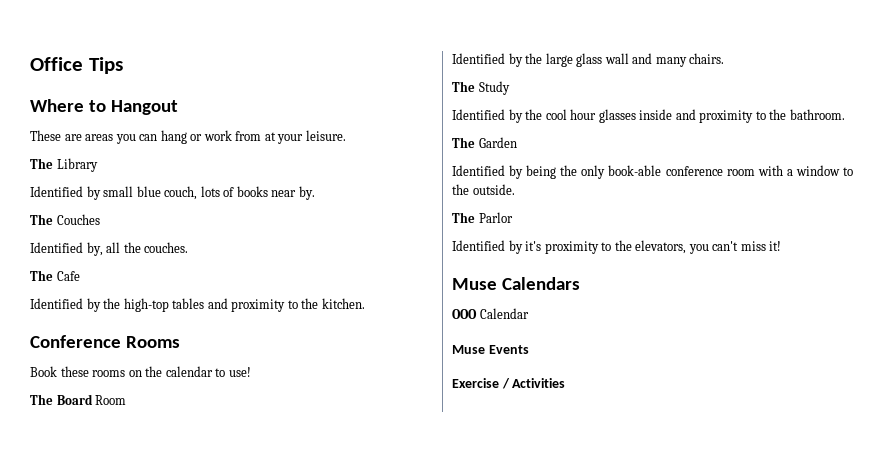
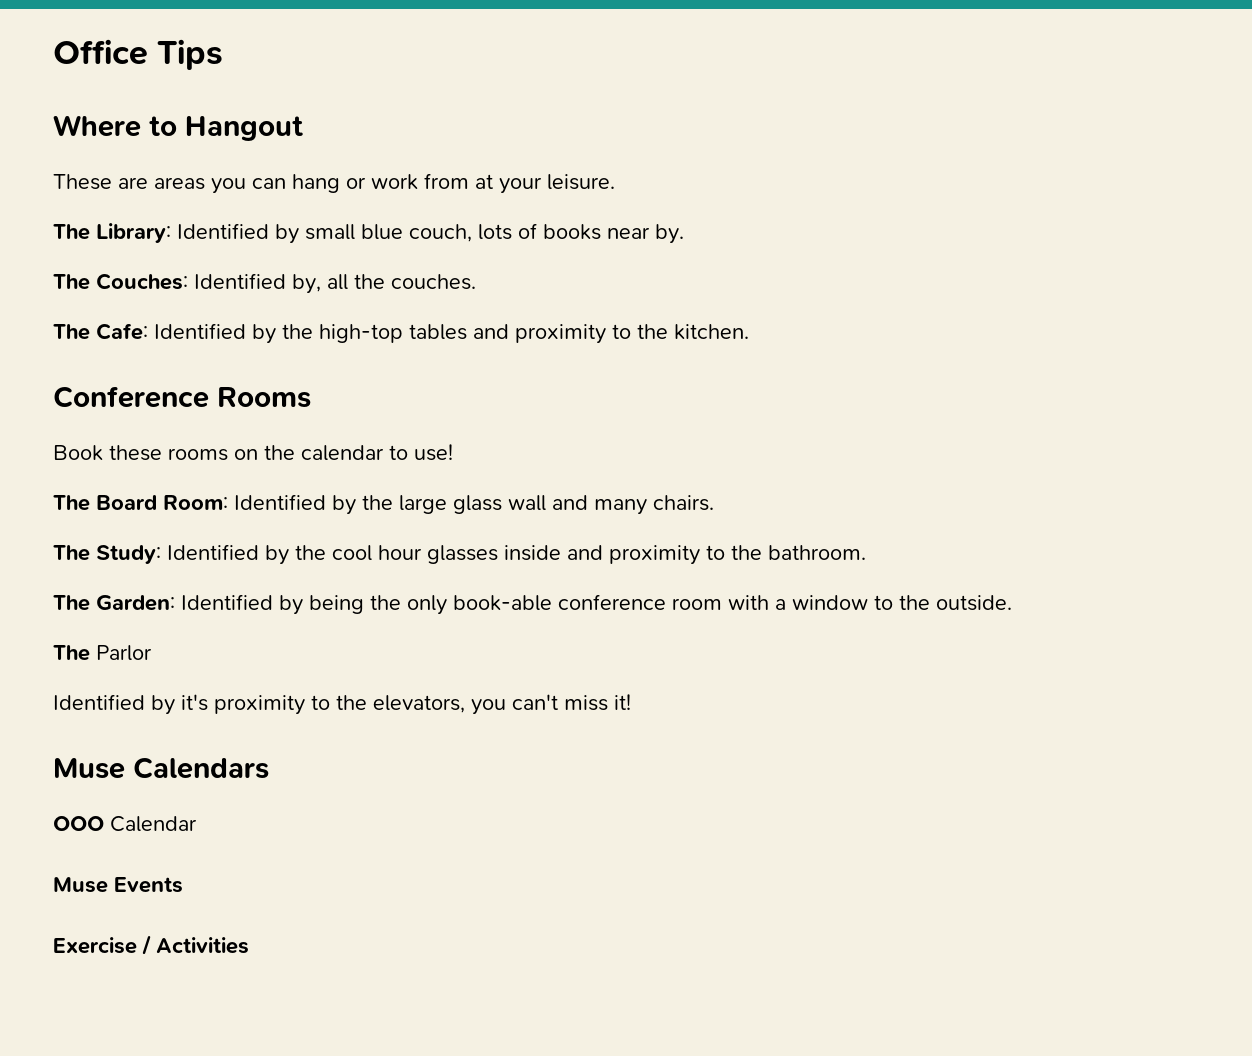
[56,158,98,172] Library // -> [96,223,171,243] Library:
[56,214,100,225] Couches // -> [96,273,188,290] Couches:
[56,271,80,281] Cafe // -> [96,323,148,340] Cafe:
[95,395,127,405] Room // -> [163,495,228,510] Room:
[478,81,510,95] Study // -> [96,545,161,564] Study:
[478,137,517,148] Garden // -> [96,595,175,611] Garden:

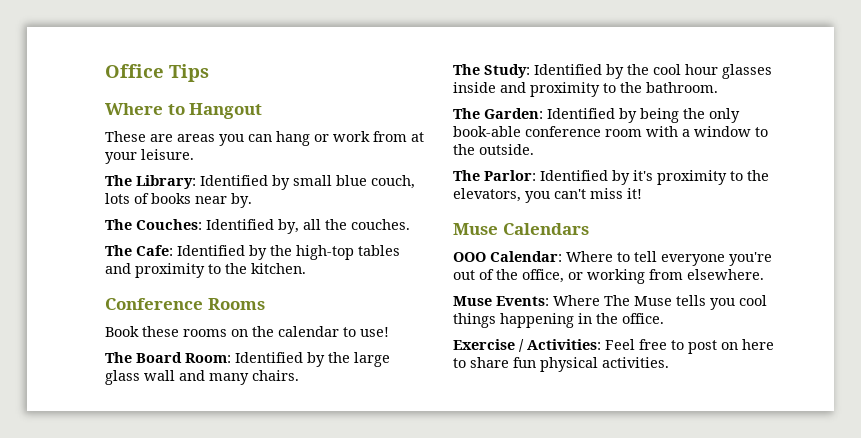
[96,645,152,661] Parlor // -> [484,170,536,181] Parlor:
[110,816,197,832] [53,877,183,893] [53,935,249,955] Calendar // Muse Events // Exercise / Activities -> [490,251,772,266] [453,269,764,284] [453,295,767,310] [453,313,664,328] [453,339,774,354] [453,357,669,372] Calendar: Where to tell everyone you're out of the office, or working from elsewhere. // Muse Events: Where The Muse tells you cool things happening in the office. // Exercise / Activities: Feel free to post on here to share fun physical activities.

